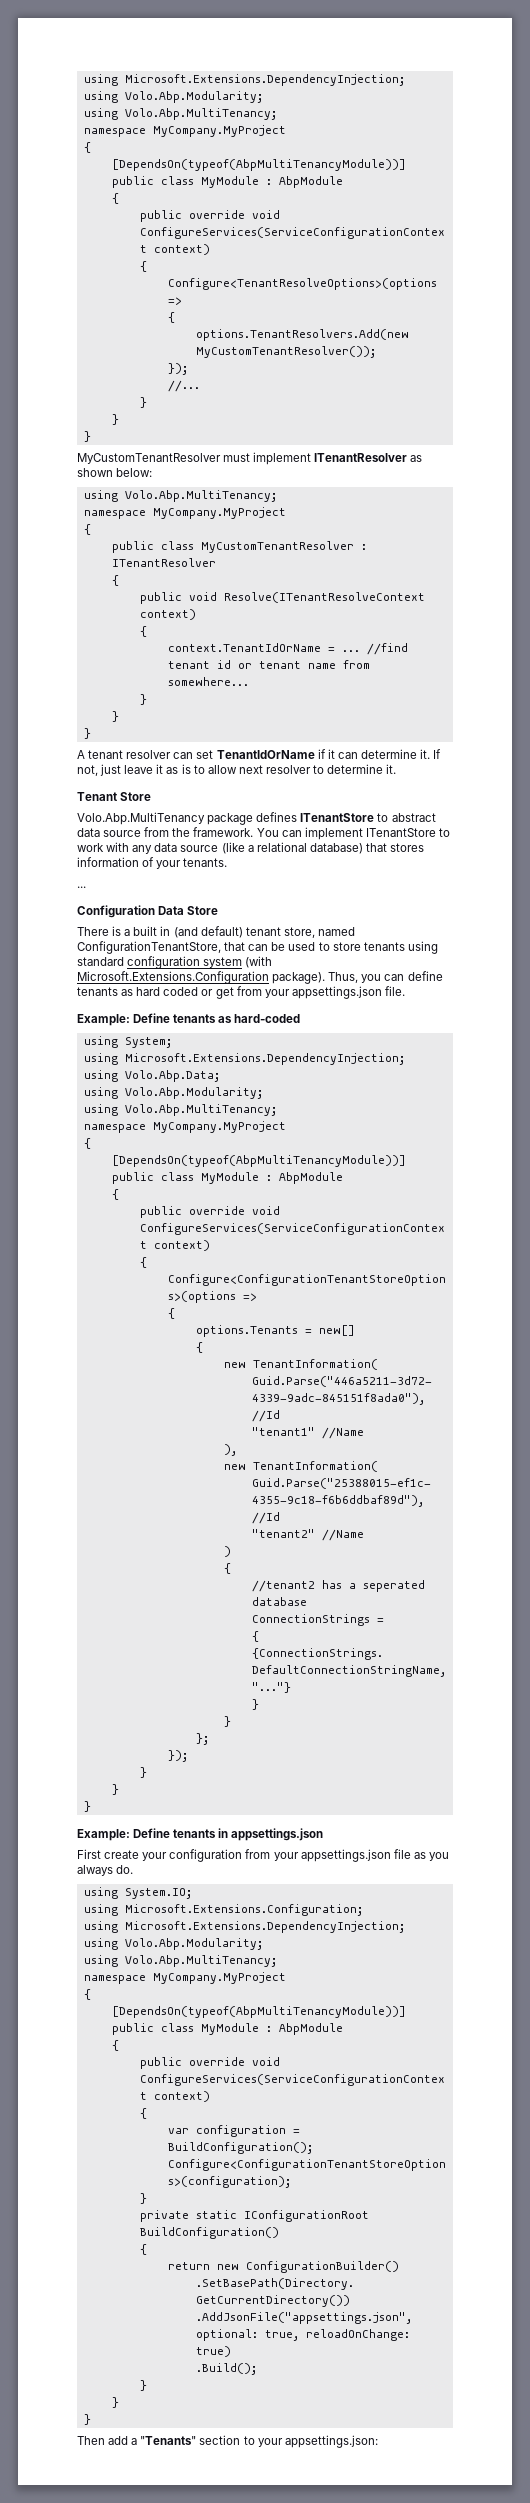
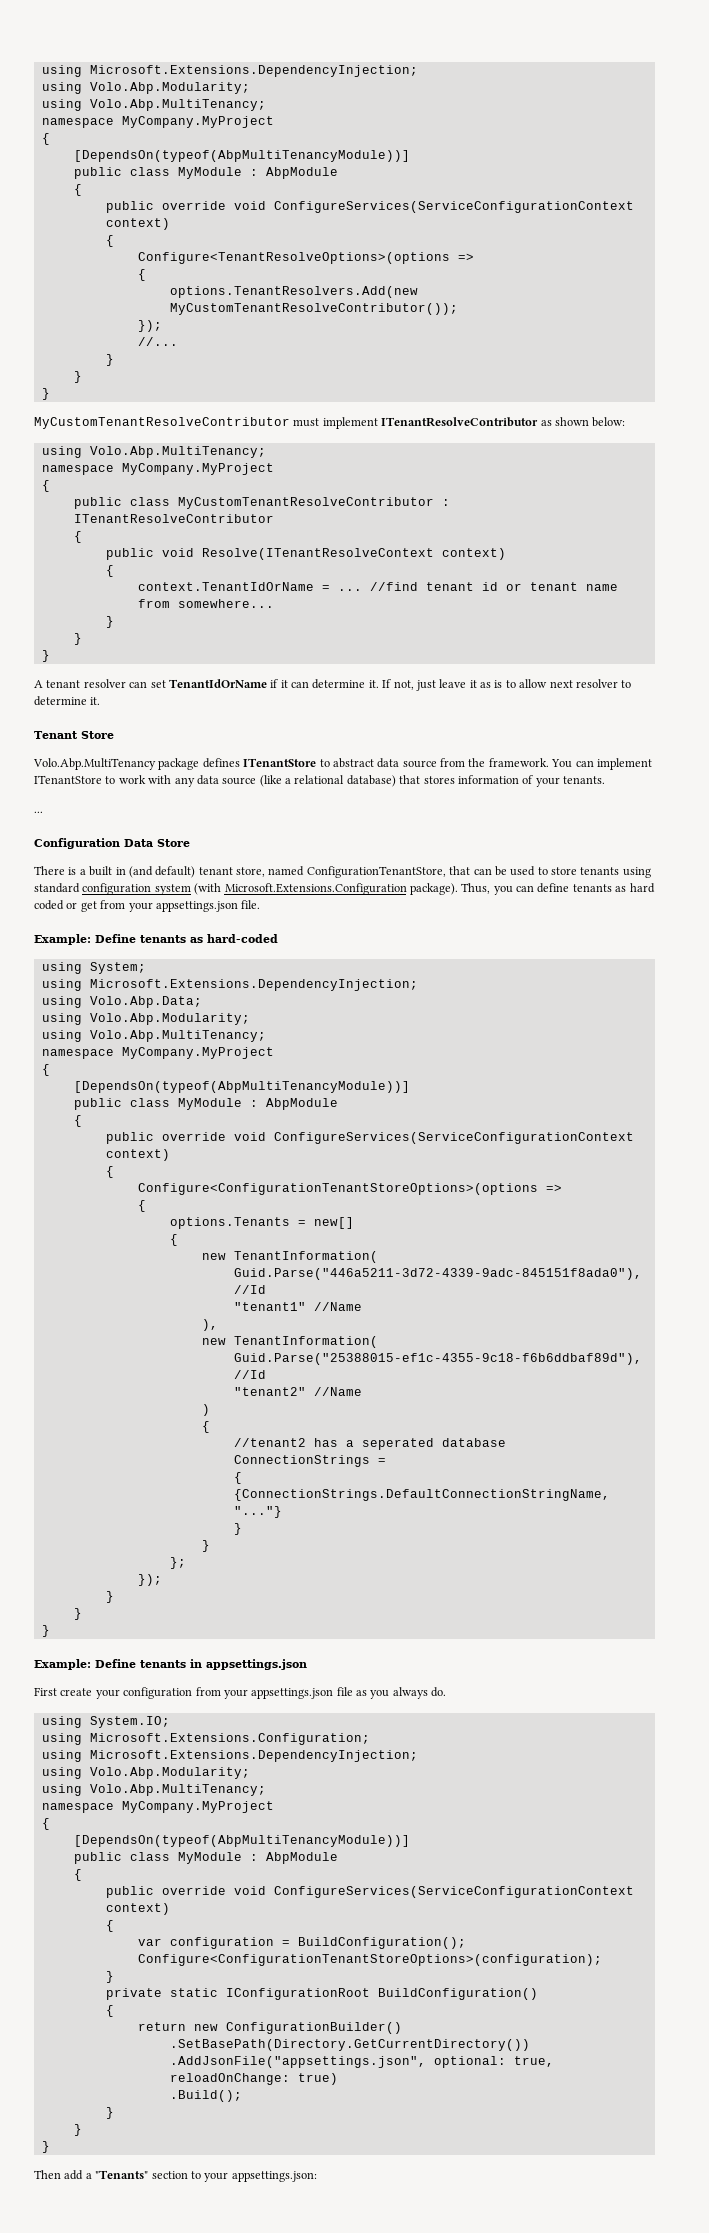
[195,346,376,358] MyCustomTenantResolver()); -> [169,303,458,315] MyCustomTenantResolveContributor());
[77,453,221,464] MyCustomTenantResolver -> [34,417,290,429] MyCustomTenantResolveContributor
[314,453,408,462] ITenantResolver -> [381,417,539,427] ITenantResolveContributor
[200,541,367,553] [111,558,216,567] MyCustomTenantResolver : ITenantResolver -> [177,497,450,509] [73,514,274,523] MyCustomTenantResolveContributor : ITenantResolveContributor

